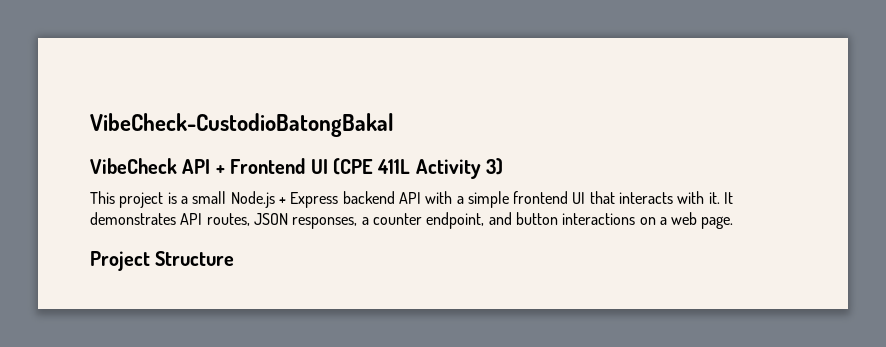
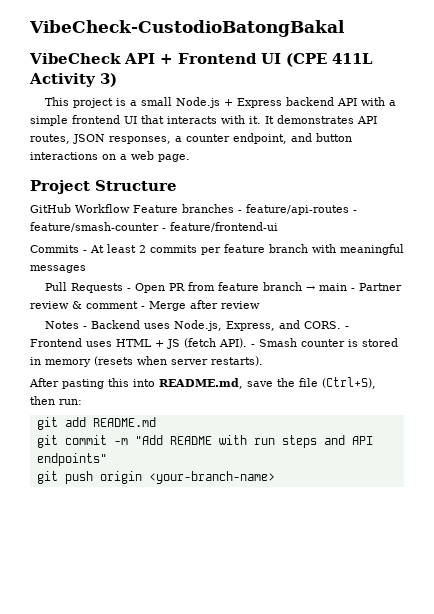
(235, 258) none -> [30,204,357,215] [30,222,278,232] [30,244,404,255] [30,265,86,273] [44,282,402,293] [30,300,260,311] [44,320,349,331] [30,338,398,349] [30,356,263,367] [29,377,376,389] [30,396,82,405] [36,417,156,430] [36,435,373,448] [36,453,107,466] [36,471,275,484] // GitHub Workflow Feature branches - feature/api-routes - feature/smash-counter - feature/frontend-ui // Commits - At least 2 commits per feature branch with meaningful messages // Pull Requests - Open PR from feature branch → main - Partner review & comment - Merge after review // Notes - Backend uses Node.js, Express, and CORS. - Frontend uses HTML + JS (fetch API). - Smash counter is stored in memory (resets when server restarts). // After pasting this into README.md, save the file (Ctrl+S), then run: // git add README.md // git commit -m "Add README with run steps and API endpoints" // git push origin <your-branch-name>

